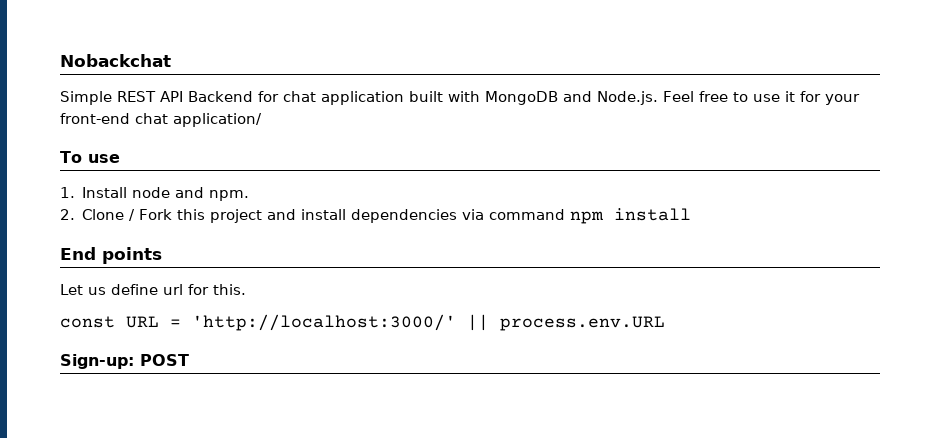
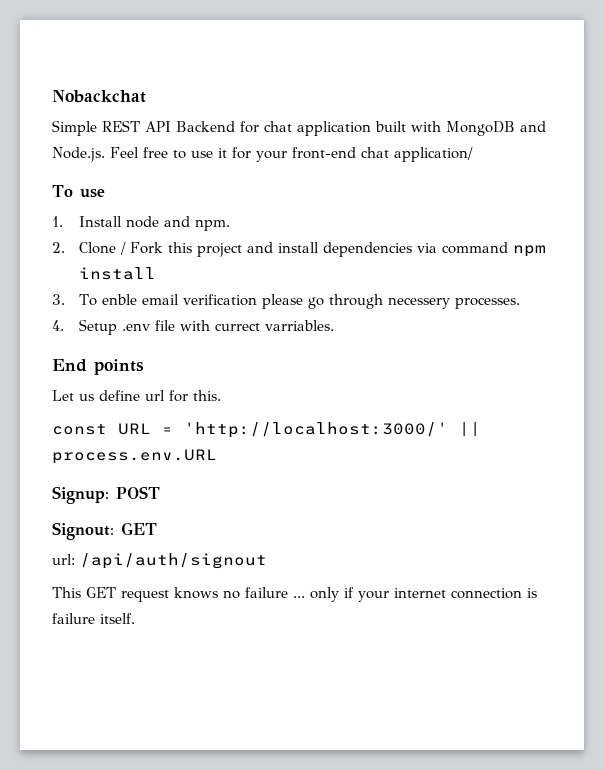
(692, 214) none -> [52,294,521,309] [52,319,335,335] // 3. To enble email verification please go through necessery processes. // 4. Setup .env file with currect varriables.
[60,354,134,369] Sign-up: -> [52,486,109,504] Signup:
(189, 360) none -> [52,522,157,540] [52,553,267,569] [52,587,537,602] [52,613,135,624] // Signout: GET // url: /api/auth/signout // This GET request knows no failure ... only if your internet connection is failure itself.

